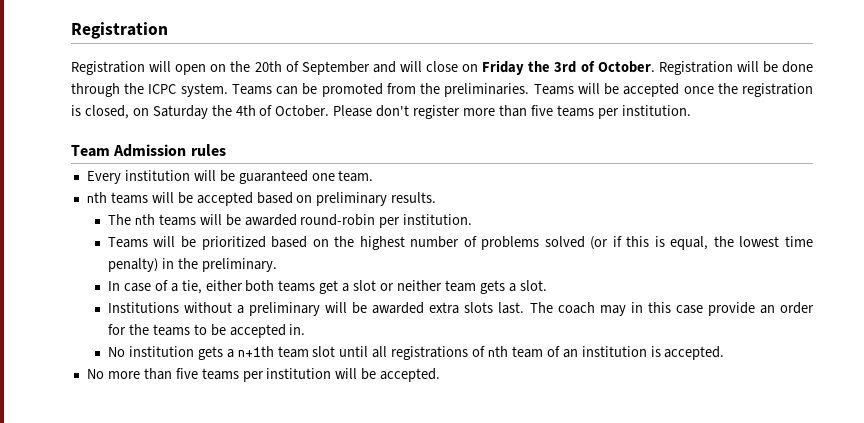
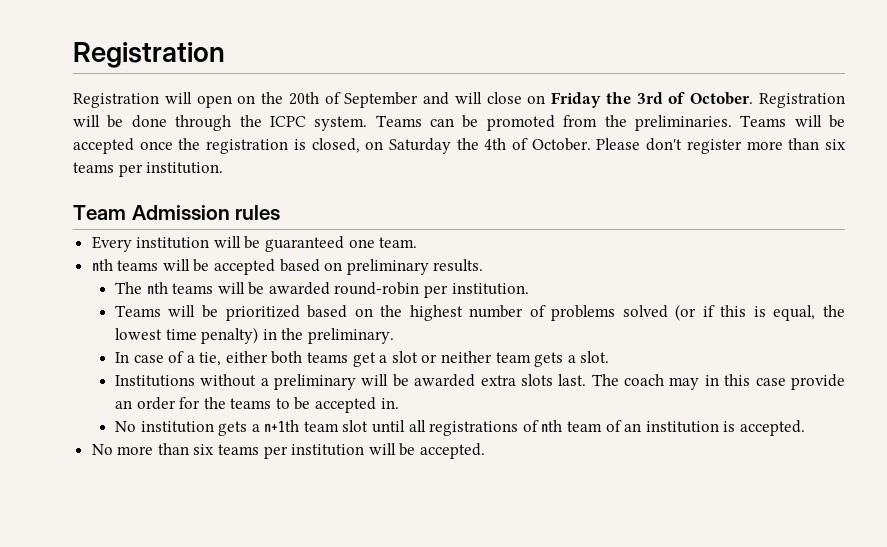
[530,105,553,116] five -> [825,139,847,150] six
[175,368,198,379] five -> [193,444,215,455] six

